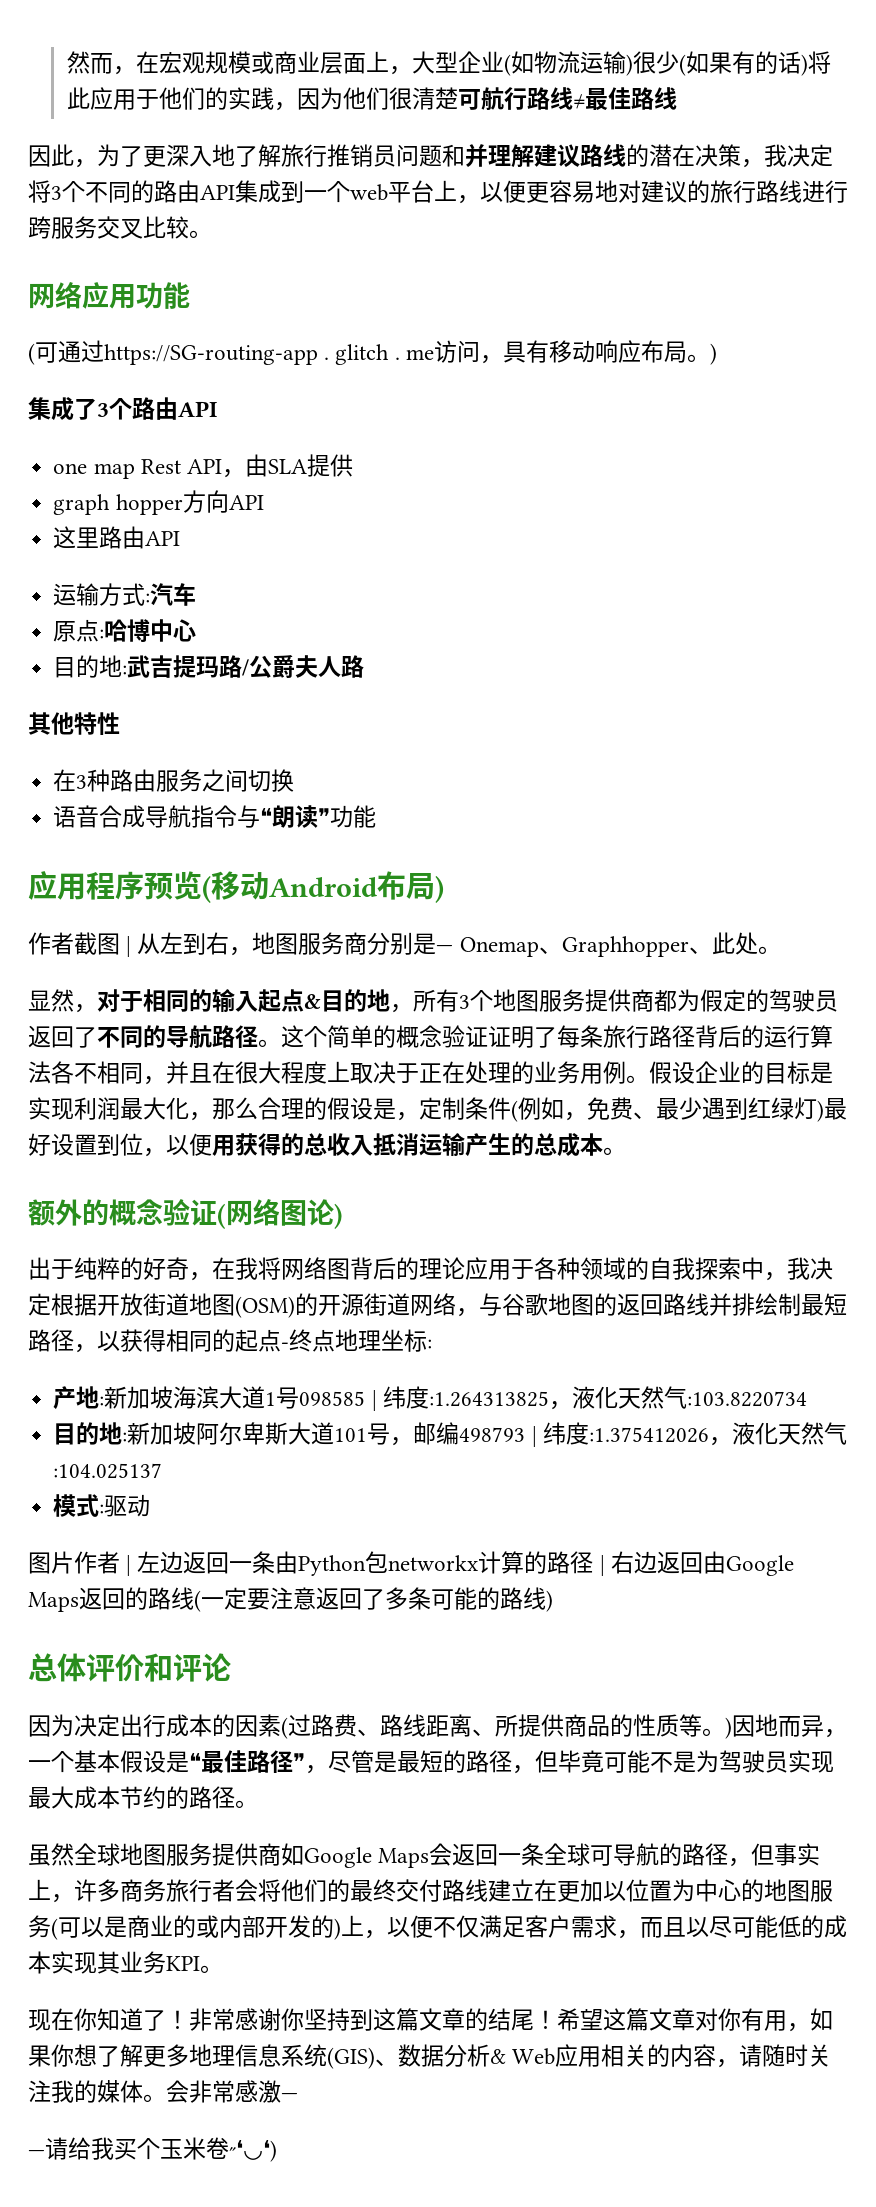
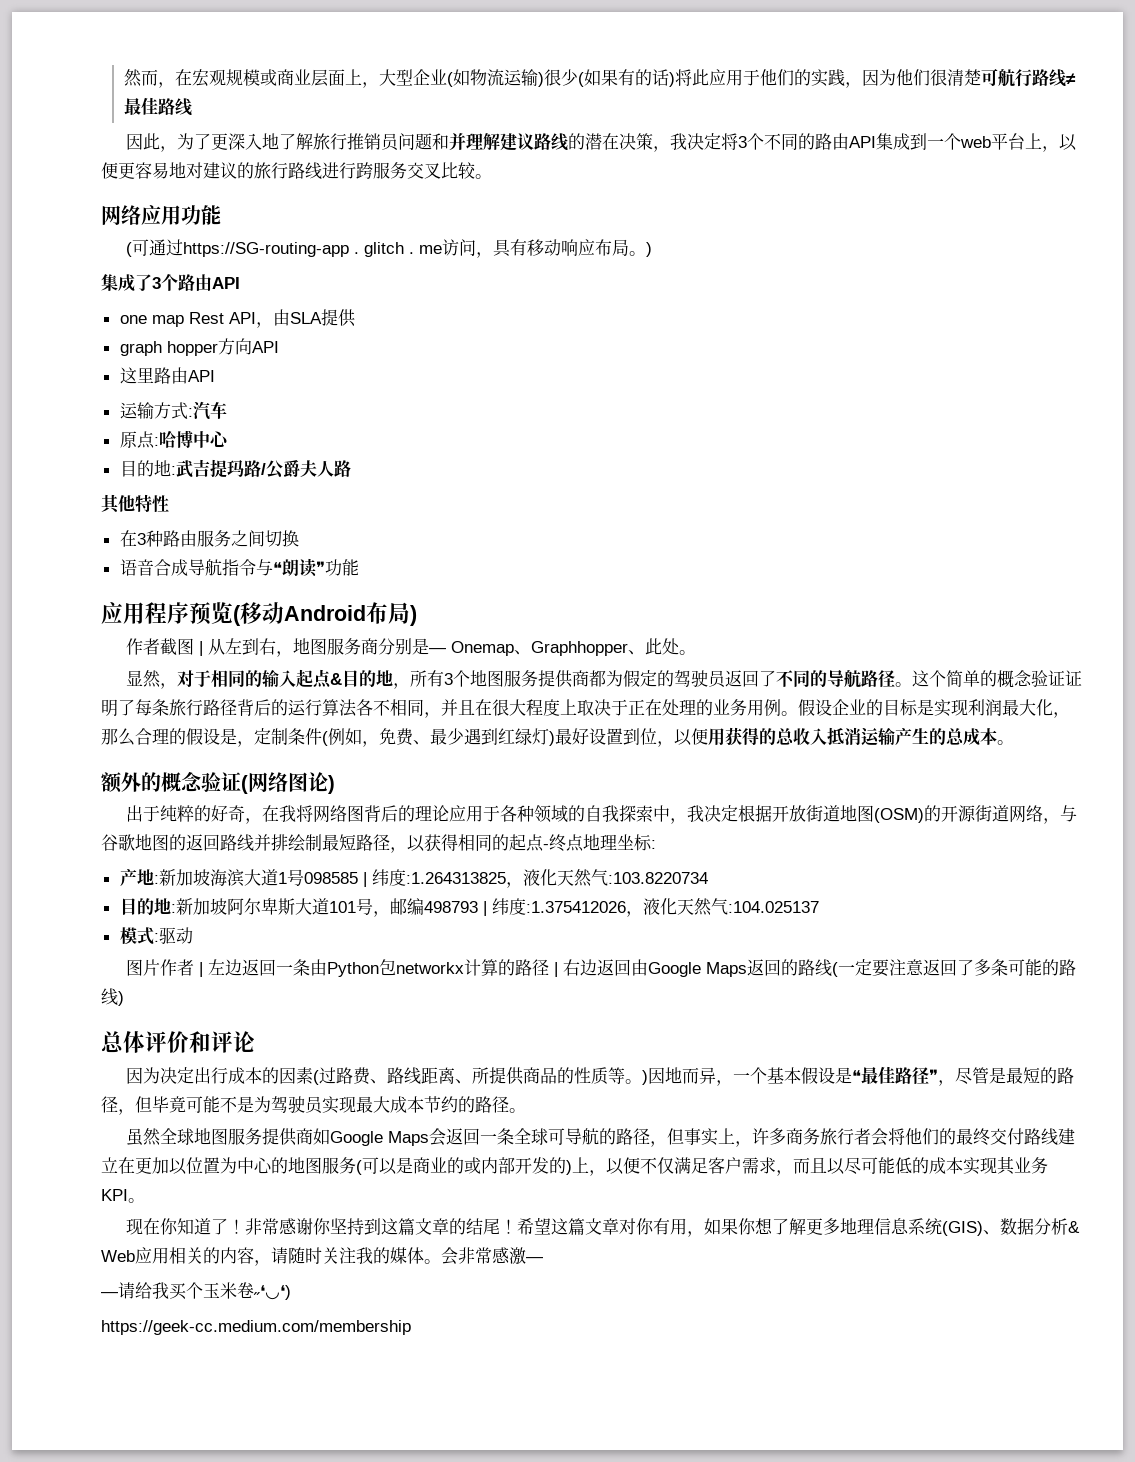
(277, 2151) none -> [101,1320,411,1335] // https://geek-cc.medium.com/membership

